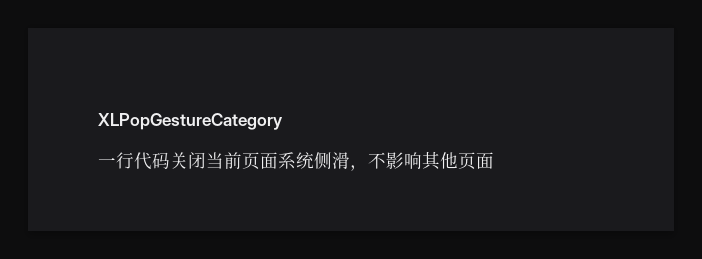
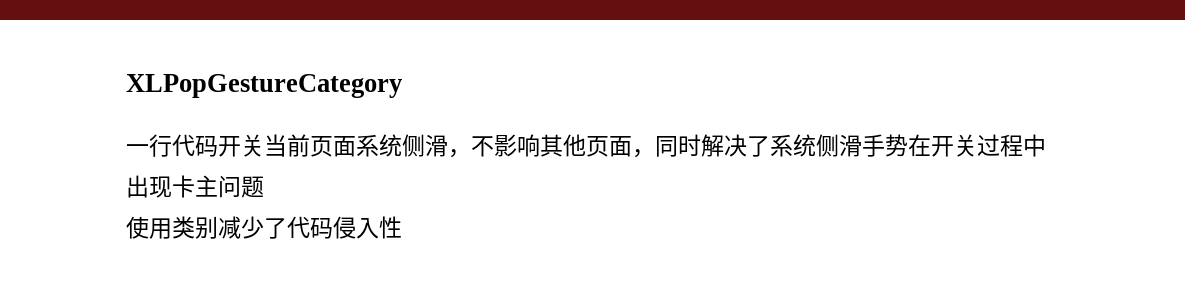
[170,152,206,169] 关闭 -> [218,134,264,157] 开关
(494, 160) none -> [632,134,1046,158] [126,175,264,198] [126,216,402,239] ，同时解决了系统侧滑手势在开关过程中出现卡主问题 // 使用类别减少了代码侵入性

